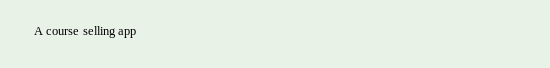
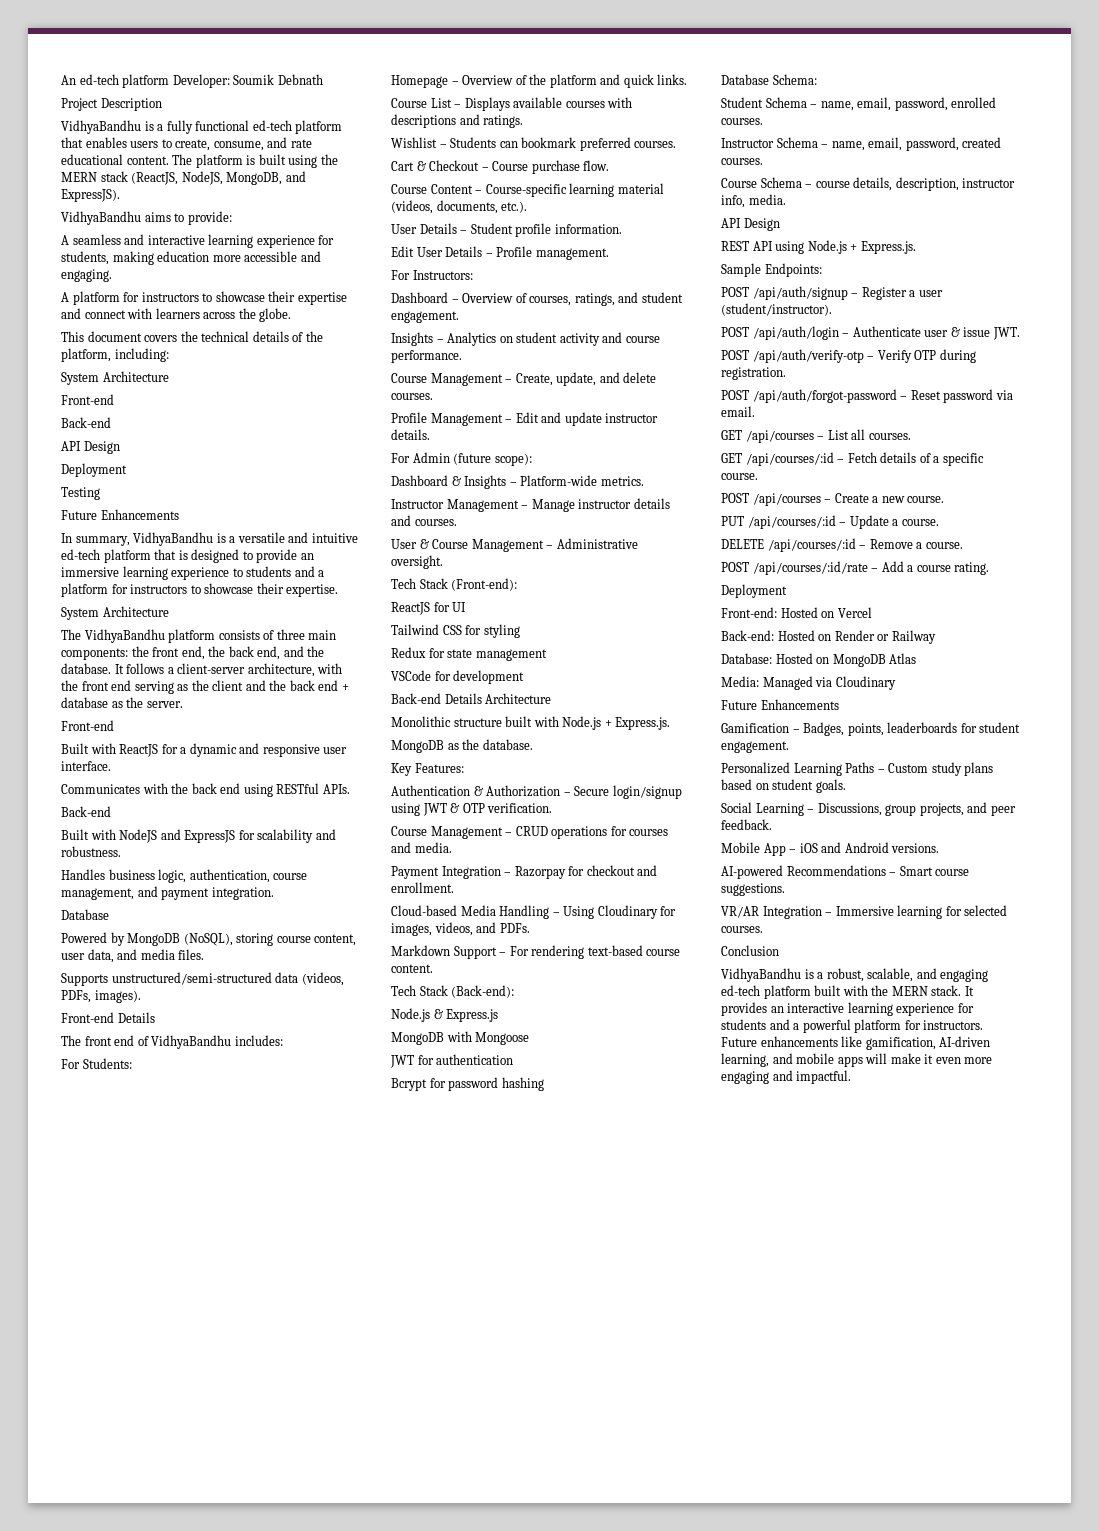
[34,26,137,38] A course selling app -> [61,74,323,88] [61,98,162,111] [61,120,343,134] [61,137,312,151] [61,154,338,168] [61,171,306,185] [61,189,120,202] [61,211,232,225] [61,234,335,248] [61,251,321,265] [61,269,112,282] [61,291,347,305] [61,308,292,322] [61,331,323,342] [61,348,169,362] [61,371,169,385] [61,394,114,405] [61,417,111,428] [61,441,120,454] [61,463,127,477] [61,487,100,500] [61,509,179,520] [61,532,358,546] [61,549,314,563] [61,566,325,580] [61,583,339,597] [61,606,169,620] [61,629,337,643] [61,646,325,660] [61,663,343,677] [61,680,349,694] [61,697,183,708] [61,720,114,731] [61,743,348,757] [61,761,111,771] [61,783,350,797] [61,806,111,817] [61,829,336,843] [61,846,121,857] [61,869,308,883] [61,886,274,900] [61,909,109,920] [61,932,357,946] [61,949,205,963] [61,972,344,986] [61,990,141,1003] [61,1012,155,1023] [61,1035,283,1049] [61,1058,132,1069] [391,74,688,88] [391,97,633,111] [391,114,524,128] [391,137,677,151] [391,160,610,174] [391,183,664,197] [391,200,528,214] [391,223,622,237] [391,246,609,260] [391,270,473,280] [391,292,683,306] [391,311,459,323] [391,332,660,346] [391,350,462,363] [391,372,657,386] [391,393,433,400] [391,412,659,426] [391,429,430,440] [391,452,532,466] [391,475,644,489] [391,498,670,512] [391,515,457,526] [391,538,638,552] [391,555,443,569] [391,578,518,591] [391,602,467,615] [391,624,520,638] [391,647,547,661] [391,670,525,684] [391,693,552,704] [391,716,671,730] [391,739,533,753] [391,763,464,776] [391,785,682,799] [391,803,553,816] [391,826,669,839] [391,842,452,853] [391,865,658,879] [391,882,454,893] [391,905,677,919] [391,922,530,936] [391,945,681,959] [391,964,433,973] [391,985,515,998] [391,1008,499,1022] [391,1031,530,1045] [390,1054,514,1068] [391,1077,544,1091] [721,74,817,85] [721,97,997,111] [721,118,763,125] [721,137,1002,151] [721,158,763,165] [721,177,1016,191] [721,194,786,208] [721,218,780,231] [721,240,916,254] [721,263,822,277] [721,286,943,300] [721,303,832,316] [721,326,1020,340] [721,349,976,363] [721,367,786,380] [721,389,1013,403] [721,406,755,417] [721,429,911,443] [721,452,984,466] [721,473,758,480] [721,493,945,506] [721,515,939,529] [721,538,963,552] [721,561,990,575] [721,584,787,598] [721,607,872,618] [721,630,936,644] [721,653,917,667] [721,676,896,690] [721,699,839,710] [721,722,1021,736] [721,741,789,753] [721,762,994,776] [721,779,846,793] [721,802,1016,816] [721,819,772,830] [721,842,940,856] [721,865,970,879] [721,883,785,896] [721,905,1008,919] [721,926,763,933] [721,945,779,956] [721,968,989,982] [721,985,974,999] [721,1002,974,1016] [721,1019,984,1033] [721,1036,991,1050] [721,1053,993,1067] [721,1070,852,1084] An ed-tech platform Developer: Soumik Debnath // Project Description // VidhyaBandhu is a fully functional ed-tech platform that enables users to create, consume, and rate educational content. The platform is built using the MERN stack (ReactJS, NodeJS, MongoDB, and ExpressJS). // VidhyaBandhu aims to provide: // A seamless and interactive learning experience for students, making education more accessible and engaging. // A platform for instructors to showcase their expertise and connect with learners across the globe. // This document covers the technical details of the platform, including: // System Architecture // Front-end // Back-end // API Design // Deployment // Testing // Future Enhancements // In summary, VidhyaBandhu is a versatile and intuitive ed-tech platform that is designed to provide an immersive learning experience to students and a platform for instructors to showcase their expertise. // System Architecture // The VidhyaBandhu platform consists of three main components: the front end, the back end, and the database. It follows a client-server architecture, with the front end serving as the client and the back end + database as the server. // Front-end // Built with ReactJS for a dynamic and responsive user interface. // Communicates with the back end using RESTful APIs. // Back-end // Built with NodeJS and ExpressJS for scalability and robustness. // Handles business logic, authentication, course management, and payment integration. // Database // Powered by MongoDB (NoSQL), storing course content, user data, and media files. // Supports unstructured/semi-structured data (videos, PDFs, images). // Front-end Details // The front end of VidhyaBandhu includes: // For Students: // Homepage – Overview of the platform and quick links. // Course List – Displays available courses with descriptions and ratings. // Wishlist – Students can bookmark preferred courses. // Cart & Checkout – Course purchase flow. // Course Content – Course-specific learning material (videos, documents, etc.). // User Details – Student profile information. // Edit User Details – Profile management. // For Instructors: // Dashboard – Overview of courses, ratings, and student engagement. // Insights – Analytics on student activity and course performance. // Course Management – Create, update, and delete courses. // Profile Management – Edit and update instructor details. // For Admin (future scope): // Dashboard & Insights – Platform-wide metrics. // Instructor Management – Manage instructor details and courses. // User & Course Management – Administrative oversight. // Tech Stack (Front-end): // ReactJS for UI // Tailwind CSS for styling // Redux for state management // VSCode for development // Back-end Details Architecture // Monolithic structure built with Node.js + Express.js. // MongoDB as the database. // Key Features: // Authentication & Authorization – Secure login/signup using JWT & OTP verification. // Course Management – CRUD operations for courses and media. // Payment Integration – Razorpay for checkout and enrollment. // Cloud-based Media Handling – Using Cloudinary for images, videos, and PDFs. // Markdown Support – For rendering text-based course content. // Tech Stack (Back-end): // Node.js & Express.js // MongoDB with Mongoose // JWT for authentication // Bcrypt for password hashing // Database Schema: // Student Schema – name, email, password, enrolled courses. // Instructor Schema – name, email, password, created courses. // Course Schema – course details, description, instructor info, media. // API Design // REST API using Node.js + Express.js. // Sample Endpoints: // POST /api/auth/signup – Register a user (student/instructor). // POST /api/auth/login – Authenticate user & issue JWT. // POST /api/auth/verify-otp – Verify OTP during registration. // POST /api/auth/forgot-password – Reset password via email. // GET /api/courses – List all courses. // GET /api/courses/:id – Fetch details of a specific course. // POST /api/courses – Create a new course. // PUT /api/courses/:id – Update a course. // DELETE /api/courses/:id – Remove a course. // POST /api/courses/:id/rate – Add a course rating. // Deployment // Front-end: Hosted on Vercel // Back-end: Hosted on Render or Railway // Database: Hosted on MongoDB Atlas // Media: Managed via Cloudinary // Future Enhancements // Gamification – Badges, points, leaderboards for student engagement. // Personalized Learning Paths – Custom study plans based on student goals. // Social Learning – Discussions, group projects, and peer feedback. // Mobile App – iOS and Android versions. // AI-powered Recommendations – Smart course suggestions. // VR/AR Integration – Immersive learning for selected courses. // Conclusion // VidhyaBandhu is a robust, scalable, and engaging ed-tech platform built with the MERN stack. It provides an interactive learning experience for students and a powerful platform for instructors. Future enhancements like gamification, AI-driven learning, and mobile apps will make it even more engaging and impactful.

